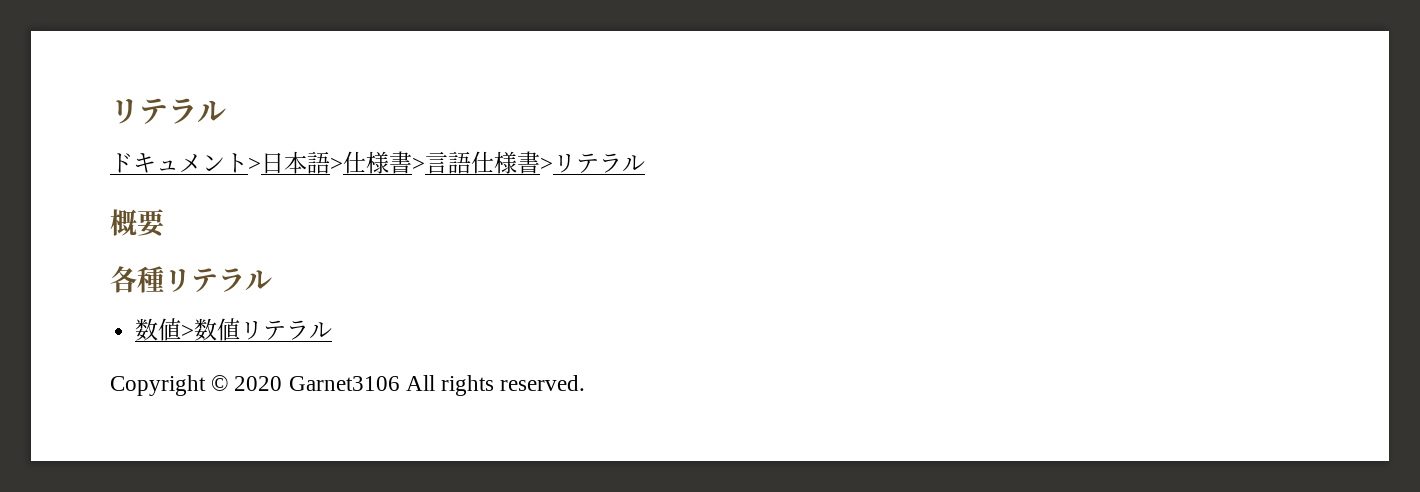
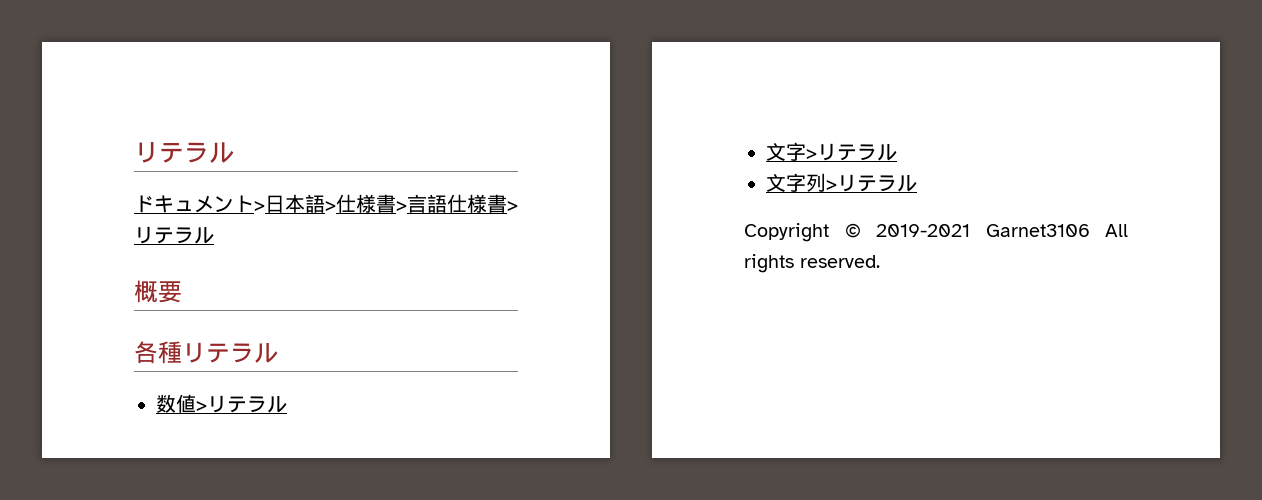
[194,318,241,341] 数値 -> [207,395,287,413] [766,142,897,161] [766,173,837,192] リテラル // 文字>リテラル // 文字列>
[234,376,283,391] 2020 -> [876,224,970,237] 2019-2021

